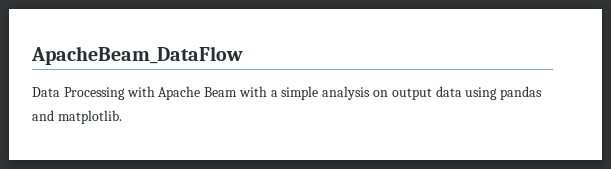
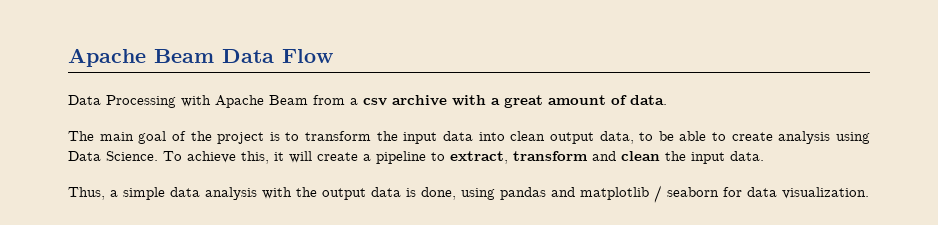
[31,46,243,65] ApacheBeam_DataFlow -> [68,48,333,67] Apache Beam Data Flow
[238,86,543,100] [32,110,122,124] with a simple analysis on output data using pandas and matplotlib. -> [313,95,667,108] [68,131,870,144] [68,151,764,164] [68,185,869,203] from a csv archive with a great amount of data. // The main goal of the project is to transform the input data into clean output data, to be able to create analysis using Data Science. To achieve this, it will create a pipeline to extract, transform and clean the input data. // Thus, a simple data analysis with the output data is done, using pandas and matplotlib / seaborn for data visualization.

